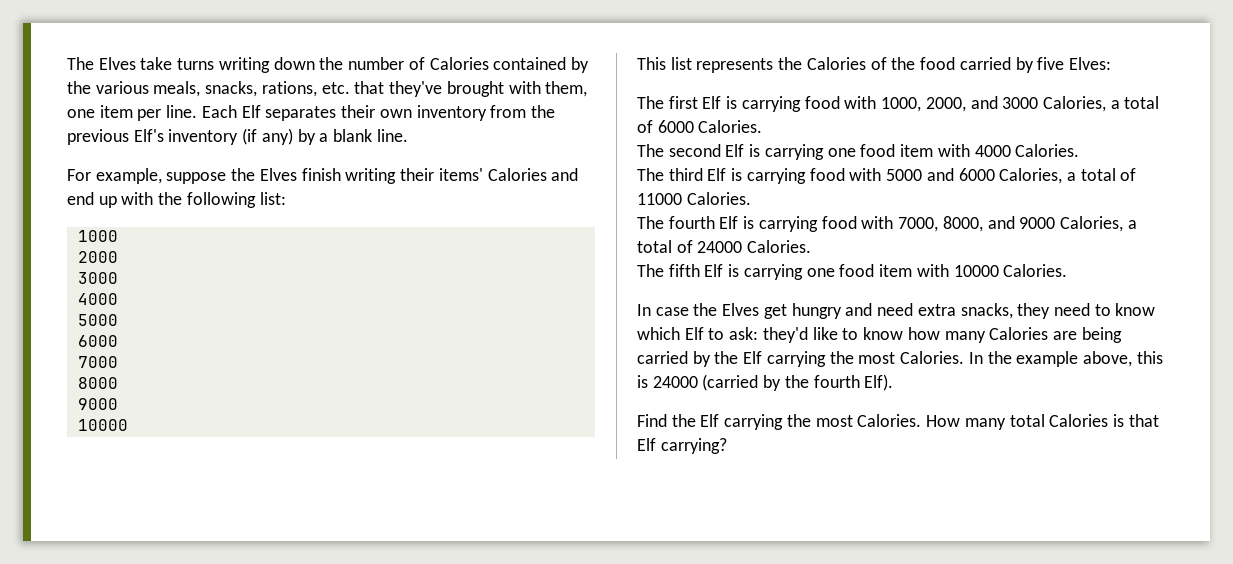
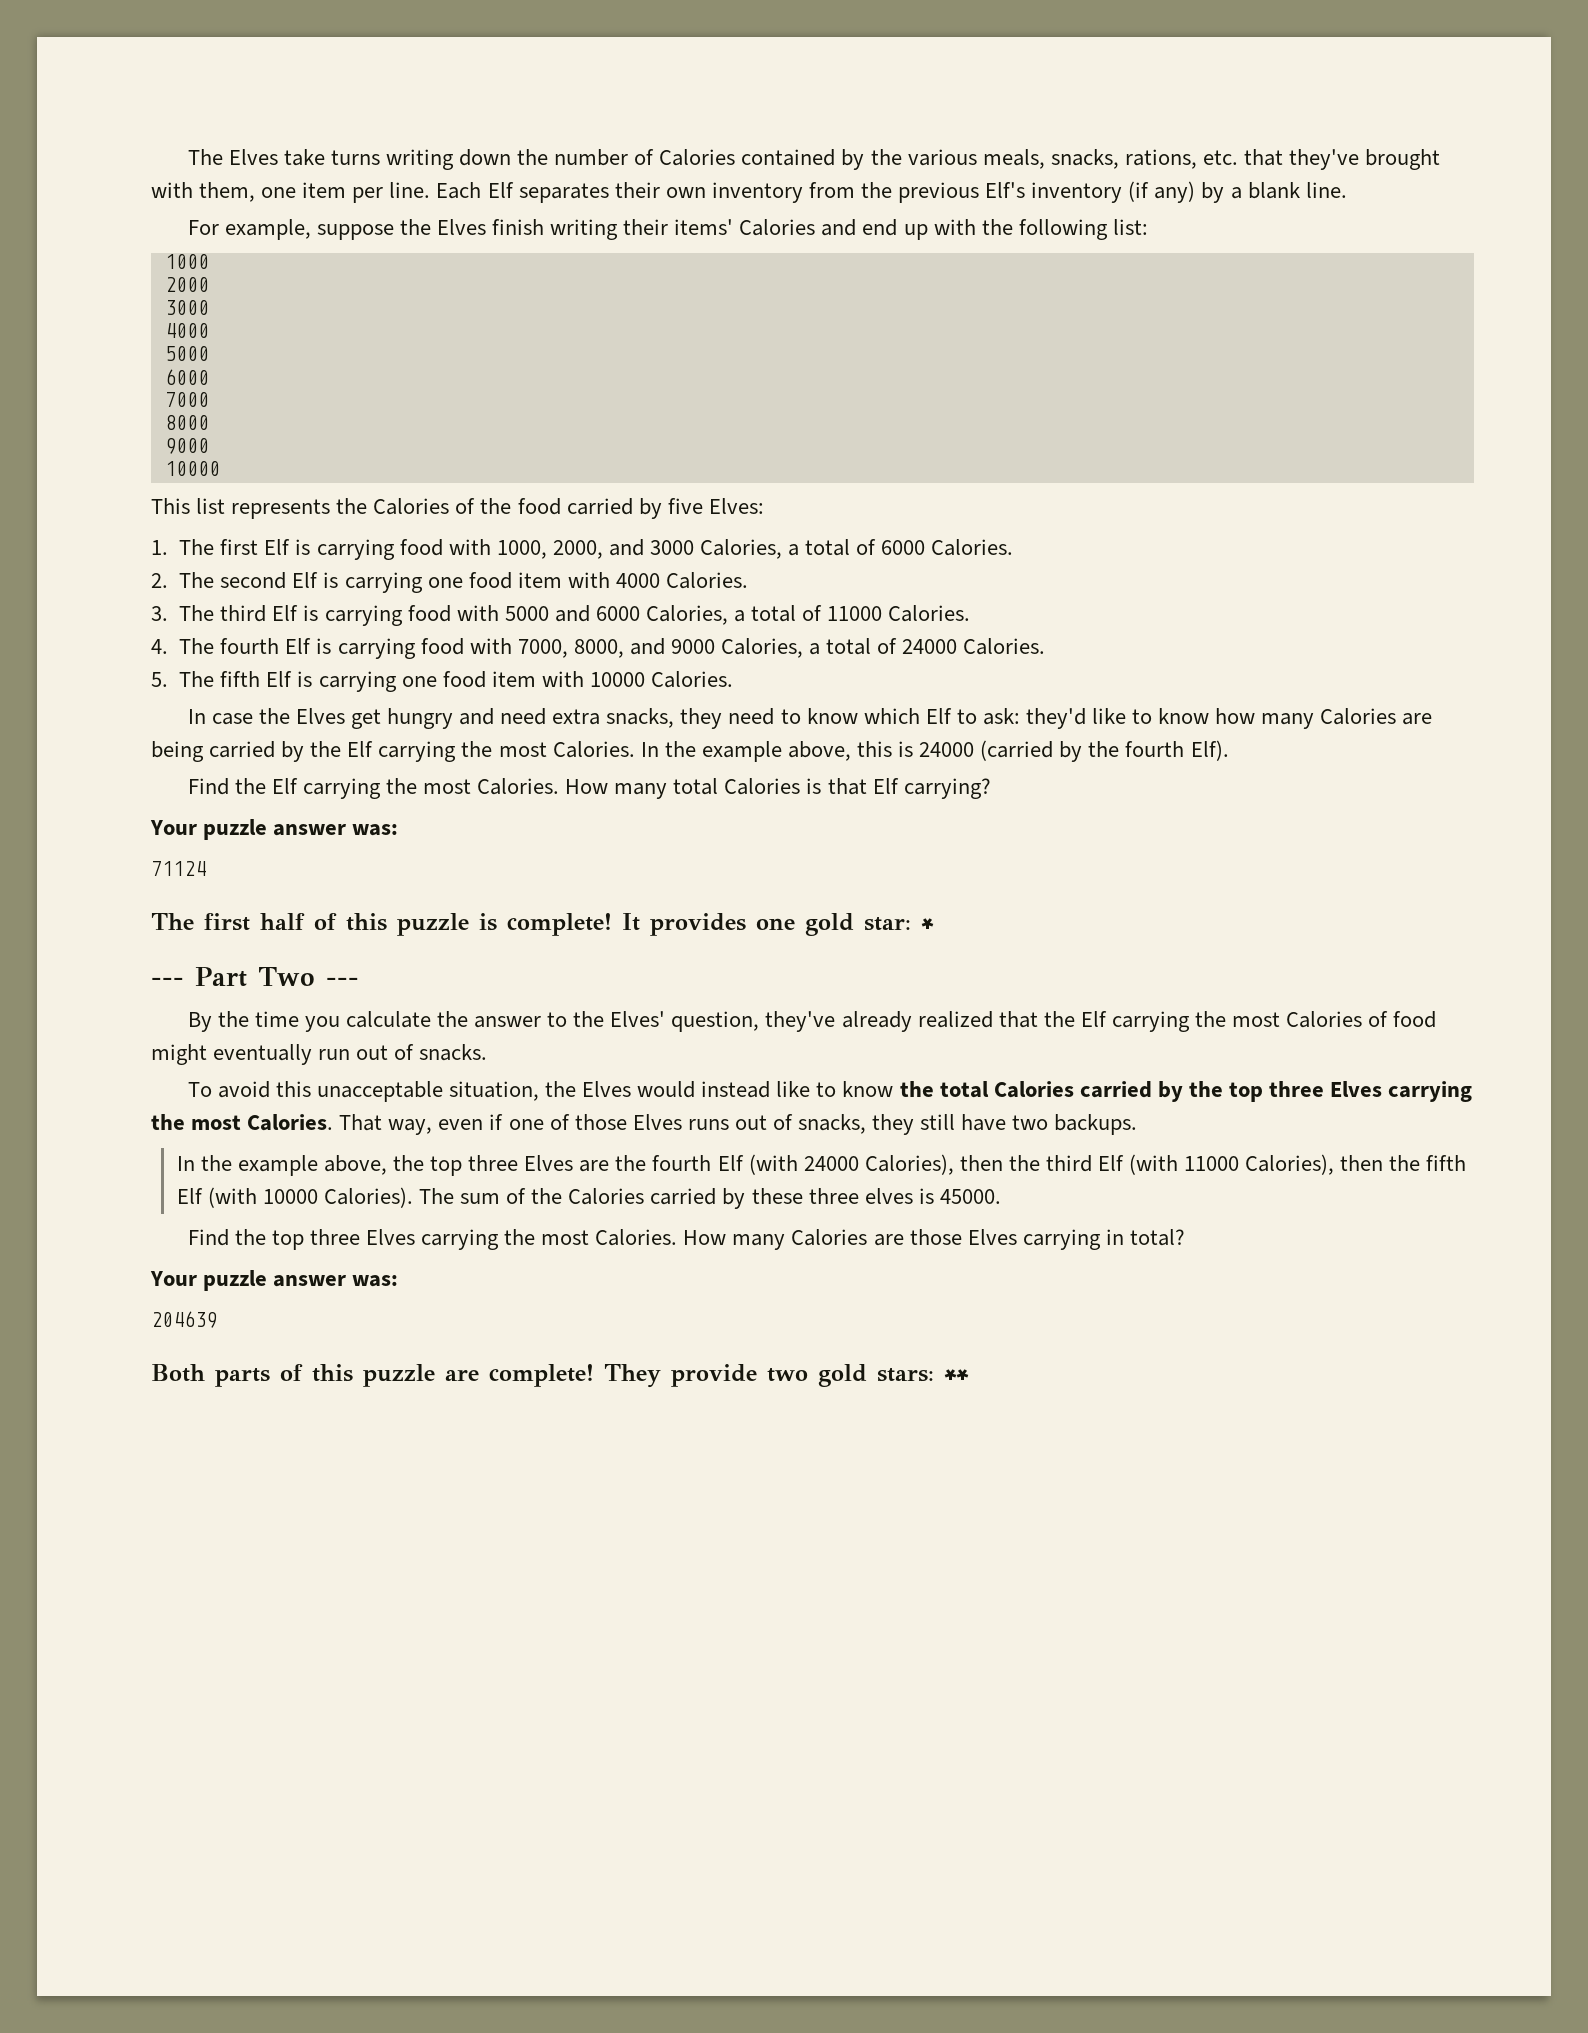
(1111, 63) none -> [151,540,168,555] 1.
(763, 126) none -> [151,573,168,588] 2.
(1080, 150) none -> [151,606,168,621] 3.
(751, 198) none -> [151,639,168,654] 4.
(812, 246) none -> [151,672,168,687] 5.
(727, 446) none -> [150,819,399,840] [151,861,206,876] [151,913,934,936] [151,967,359,987] [187,1011,1437,1032] [151,1044,488,1065] [187,1081,1473,1102] [151,1114,1138,1135] [176,1154,1467,1176] [176,1187,1001,1209] [187,1229,1185,1250] [150,1270,399,1291] [151,1311,217,1328] [151,1364,969,1388] // Your puzzle answer was: // 71124 // The first half of this puzzle is complete! It provides one gold star: * // --- Part Two --- // By the time you calculate the answer to the Elves' question, they've already realized that the Elf carrying the most Calories of food might eventually run out of snacks. // To avoid this unacceptable situation, the Elves would instead like to know the total Calories carried by the top three Elves carrying the most Calories. That way, even if one of those Elves runs out of snacks, they still have two backups. // In the example above, the top three Elves are the fourth Elf (with 24000 Calories), then the third Elf (with 11000 Calories), then the fifth Elf (with 10000 Calories). The sum of the Calories carried by these three elves is 45000. // Find the top three Elves carrying the most Calories. How many Calories are those Elves carrying in total? // Your puzzle answer was: // 204639 // Both parts of this puzzle are complete! They provide two gold stars: **

